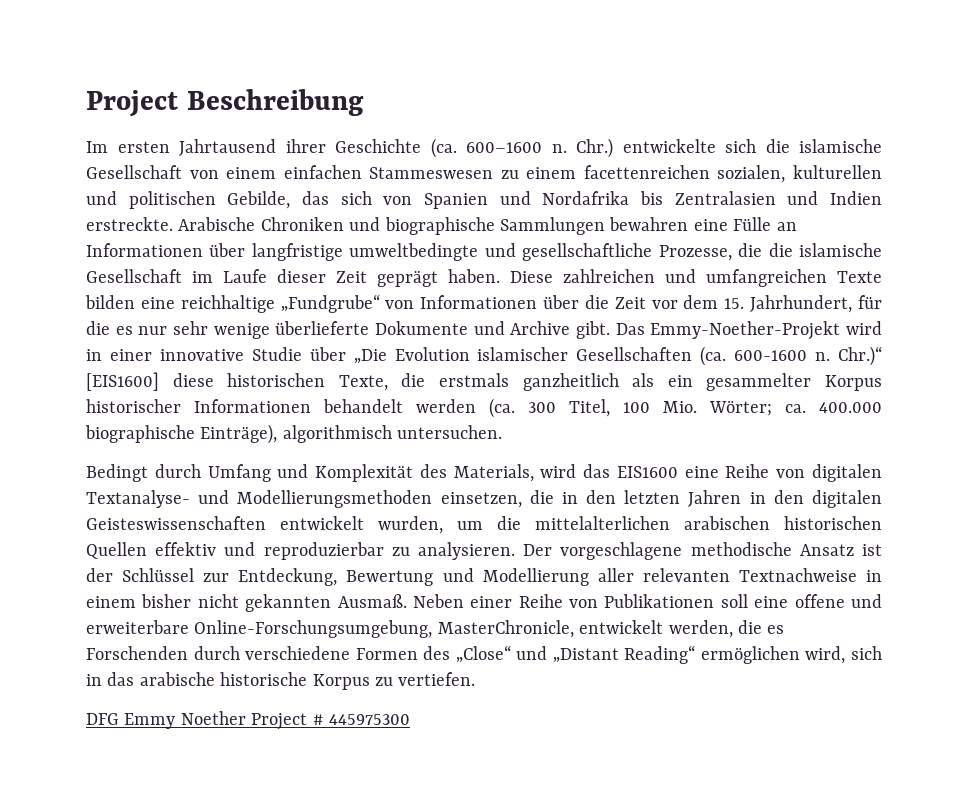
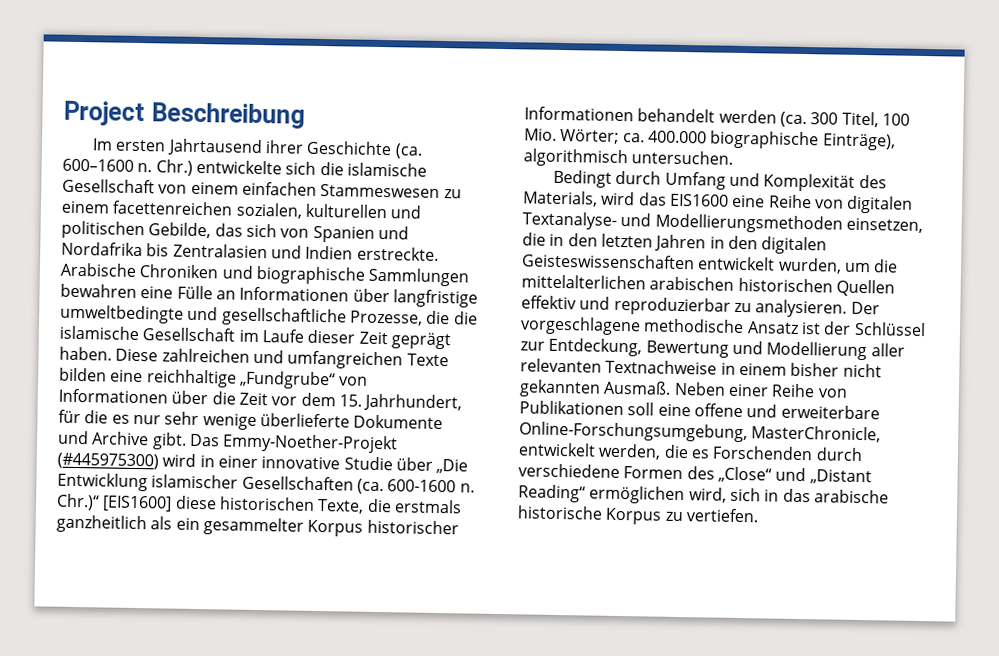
(841, 330) none -> [57,452,159,470] (#445975300)
[394,347,470,361] Evolution -> [57,472,148,492] Entwicklung
[86,711,410,730] // DFG Emmy Noether Project # 445975300 -> (759, 515) none

